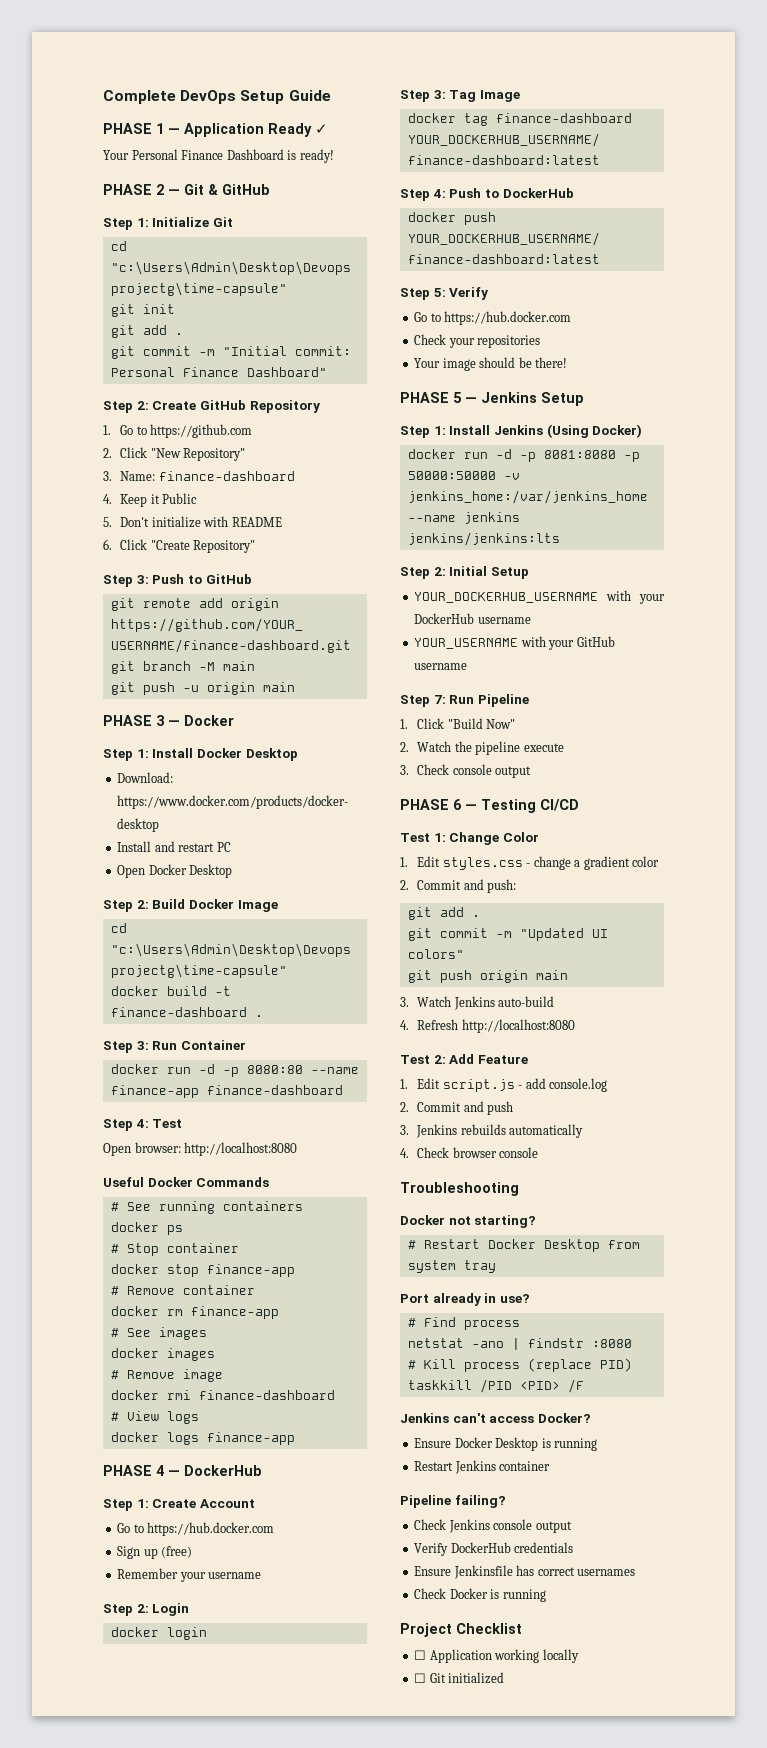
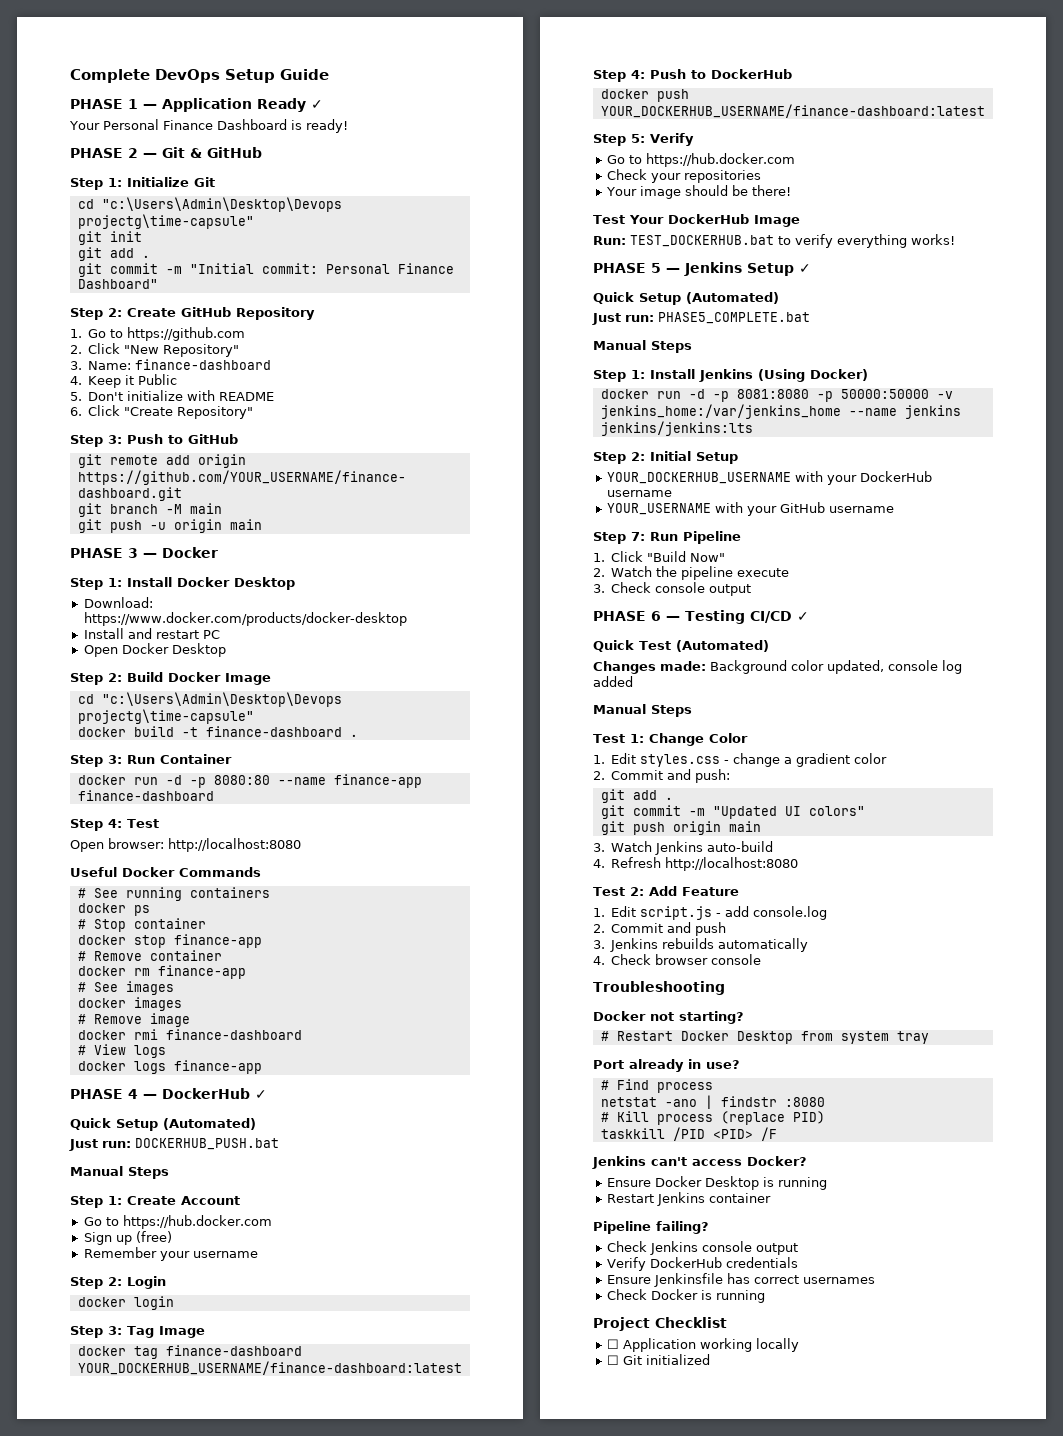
(262, 1470) none -> [255,1090,267,1099] [70,1118,256,1131] [69,1138,279,1151] [70,1166,169,1179] ✓ // Quick Setup (Automated) // Just run: DOCKERHUB_PUSH.bat // Manual Steps
(568, 362) none -> [593,214,800,227] [593,234,955,248] // Test Your DockerHub Image // Run: TEST_DOCKERHUB.bat to verify everything works!
(584, 399) none -> [799,264,811,273] [593,292,779,305] [592,312,810,325] [593,340,692,353] ✓ // Quick Setup (Automated) // Just run: PHASE5_COMPLETE.bat // Manual Steps
(579, 805) none -> [796,612,809,621] [593,640,769,652] [593,660,962,674] [593,676,633,687] [593,704,692,717] ✓ // Quick Test (Automated) // Changes made: Background color updated, console log added // Manual Steps

